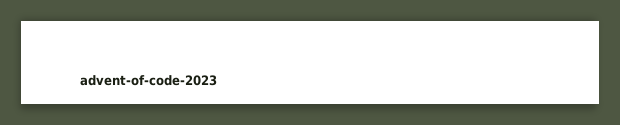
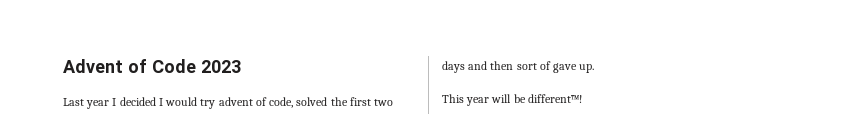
[80,75,217,86] advent-of-code-2023 -> [63,59,241,73] [63,97,394,109] [442,61,595,73] [442,94,582,106] Advent of Code 2023 // Last year I decided I would try advent of code, solved the first two days and then sort of gave up. // This year will be different™!

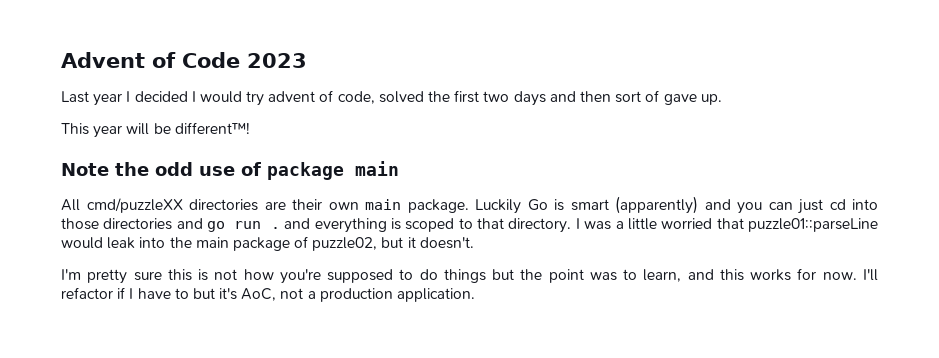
(582, 98) none -> [61,161,399,180] [61,196,878,214] [61,218,879,233] [61,236,474,251] [61,268,878,284] [61,287,476,302] // Note the odd use of package main // All cmd/puzzleXX directories are their own main package. Luckily Go is smart (apparently) and you can just cd into those directories and go run . and everything is scoped to that directory. I was a little worried that puzzle01::parseLine would leak into the main package of puzzle02, but it doesn't. // I'm pretty sure this is not how you're supposed to do things but the point was to learn, and this works for now. I'll refactor if I have to but it's AoC, not a production application.

